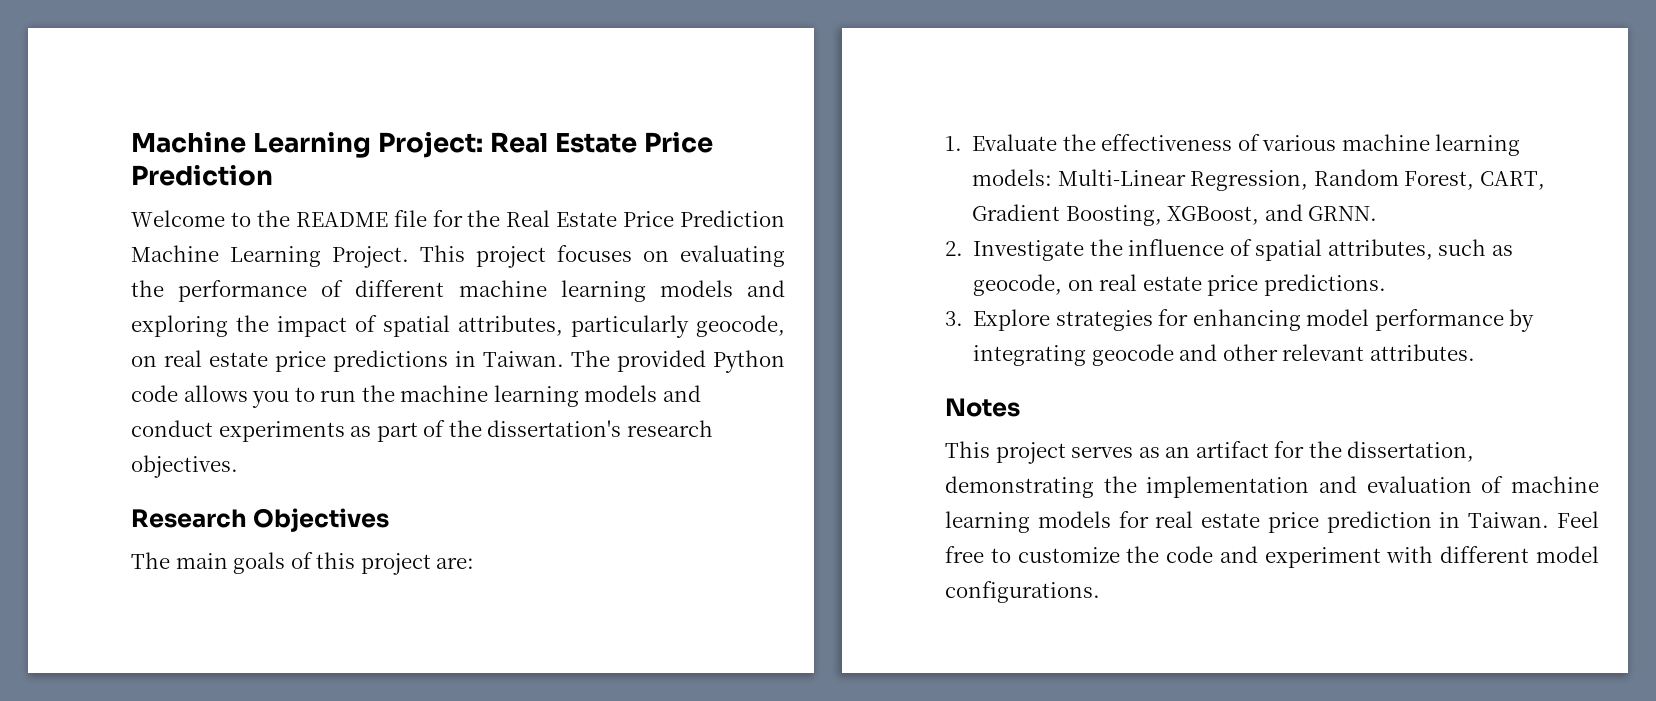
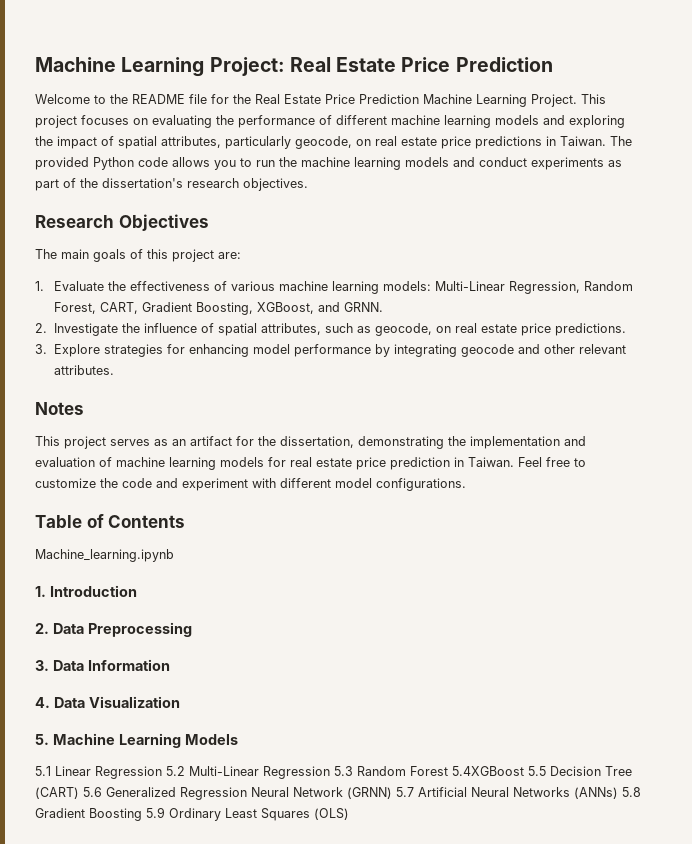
(1100, 592) none -> [35,514,186,528] [35,549,174,562] [35,585,137,597] [35,622,192,637] [35,659,170,671] [35,696,180,708] [35,733,238,748] [35,766,632,779] [35,787,641,800] [35,807,349,821] // Table of Contents // Machine_learning.ipynb // 1. Introduction // 2. Data Preprocessing // 3. Data Information // 4. Data Visualization // 5. Machine Learning Models // 5.1 Linear Regression 5.2 Multi-Linear Regression 5.3 Random Forest 5.4XGBoost 5.5 Decision Tree (CART) 5.6 Generalized Regression Neural Network (GRNN) 5.7 Artificial Neural Networks (ANNs) 5.8 Gradient Boosting 5.9 Ordinary Least Squares (OLS)

